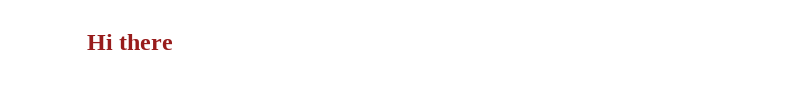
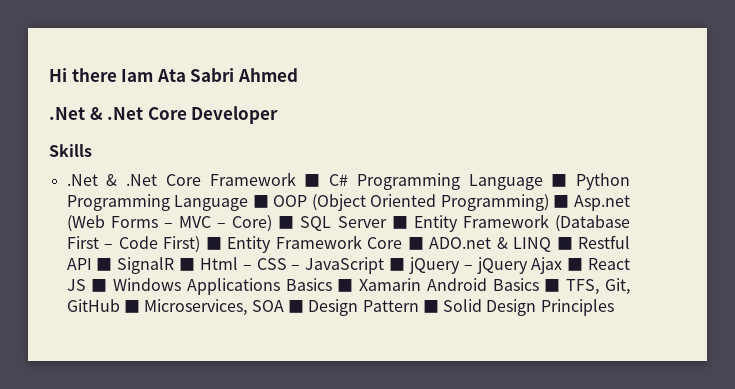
(174, 42) none -> [121,68,298,82] [49,106,279,124] [49,144,92,157] [66,172,631,190] [66,194,630,211] [66,214,630,232] [66,235,630,253] [66,257,630,274] [66,278,630,295] [66,299,614,316] Iam Ata Sabri Ahmed // .Net & .Net Core Developer // Skills // .Net & .Net Core Framework ■ C# Programming Language ■ Python Programming Language ■ OOP (Object Oriented Programming) ■ Asp.net (Web Forms – MVC – Core) ■ SQL Server ■ Entity Framework (Database First – Code First) ■ Entity Framework Core ■ ADO.net & LINQ ■ Restful API ■ SignalR ■ Html – CSS – JavaScript ■ jQuery – jQuery Ajax ■ React JS ■ Windows Applications Basics ■ Xamarin Android Basics ■ TFS, Git, GitHub ■ Microservices, SOA ■ Design Pattern ■ Solid Design Principles

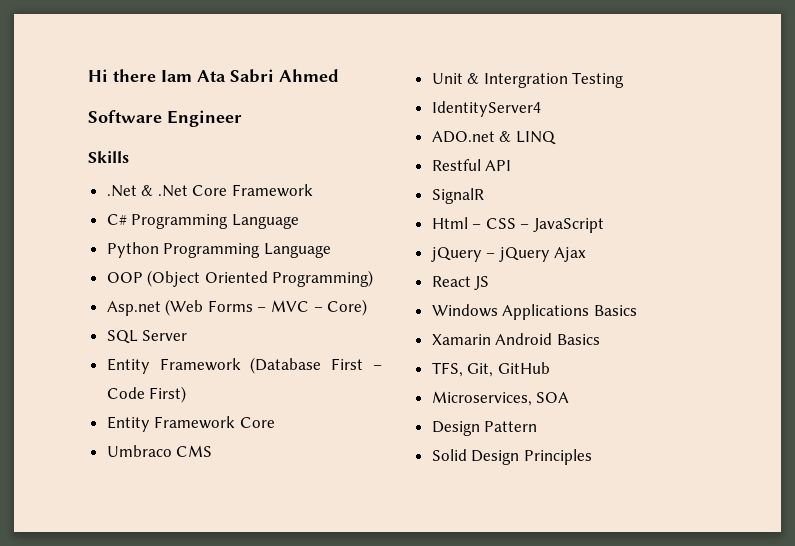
[49,106,279,124] .Net & .Net Core Developer -> [88,110,242,127] Software Engineer
[304,174,321,187] ■ -> (314, 190) //
[551,174,568,187] ■ -> (299, 221) //
[252,195,269,208] ■ -> (331, 250) //
[553,195,570,208] ■ -> (374, 278) //
[278,216,295,229] ■ -> (368, 307) //
[391,216,408,229] ■ -> (188, 335) //
[205,237,222,250] ■ -> (187, 394) //
[407,237,424,250] ■ -> [106,445,213,457] [431,72,625,88] [431,101,541,117] // Umbraco CMS // Unit & Intergration Testing // IdentityServer4 //
[556,237,573,250] ■ -> (556, 138) //
[96,258,113,271] ■ -> (512, 165) //
[179,258,196,271] ■ -> (484, 196) //
[389,258,406,271] ■ -> (605, 225) //
[567,258,584,271] ■ -> (587, 254) //
[91,279,108,292] ■ -> (490, 283) //
[337,279,354,292] ■ -> (637, 310) //
[544,279,561,292] ■ -> (600, 339) //
[123,300,140,313] ■ -> (550, 368) //
[287,300,304,313] ■ -> (570, 397) //
[422,300,439,313] ■ -> (538, 426) //

